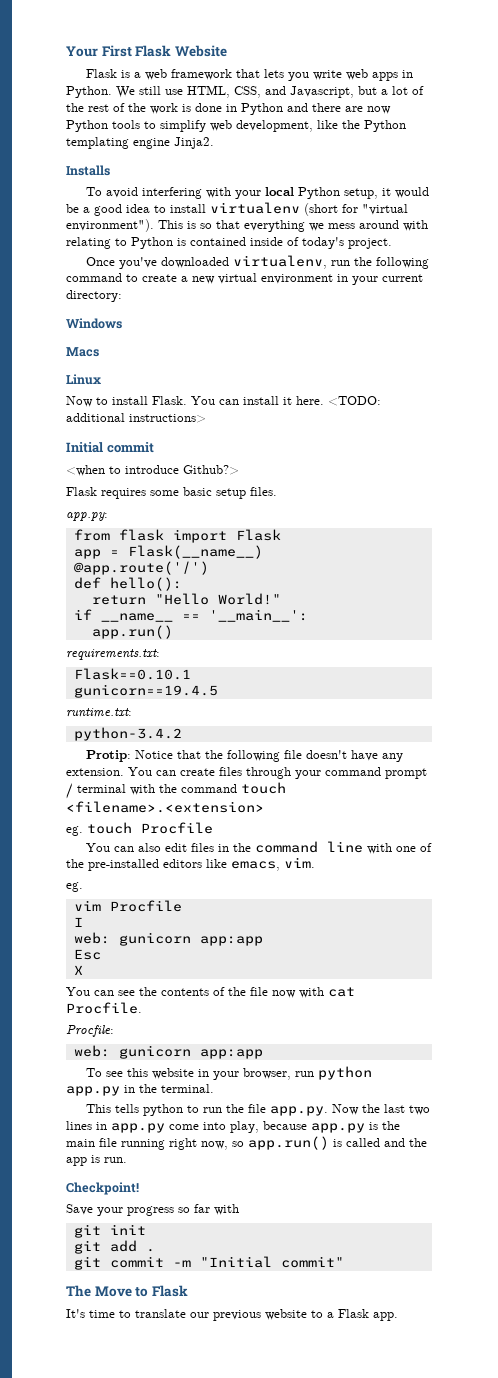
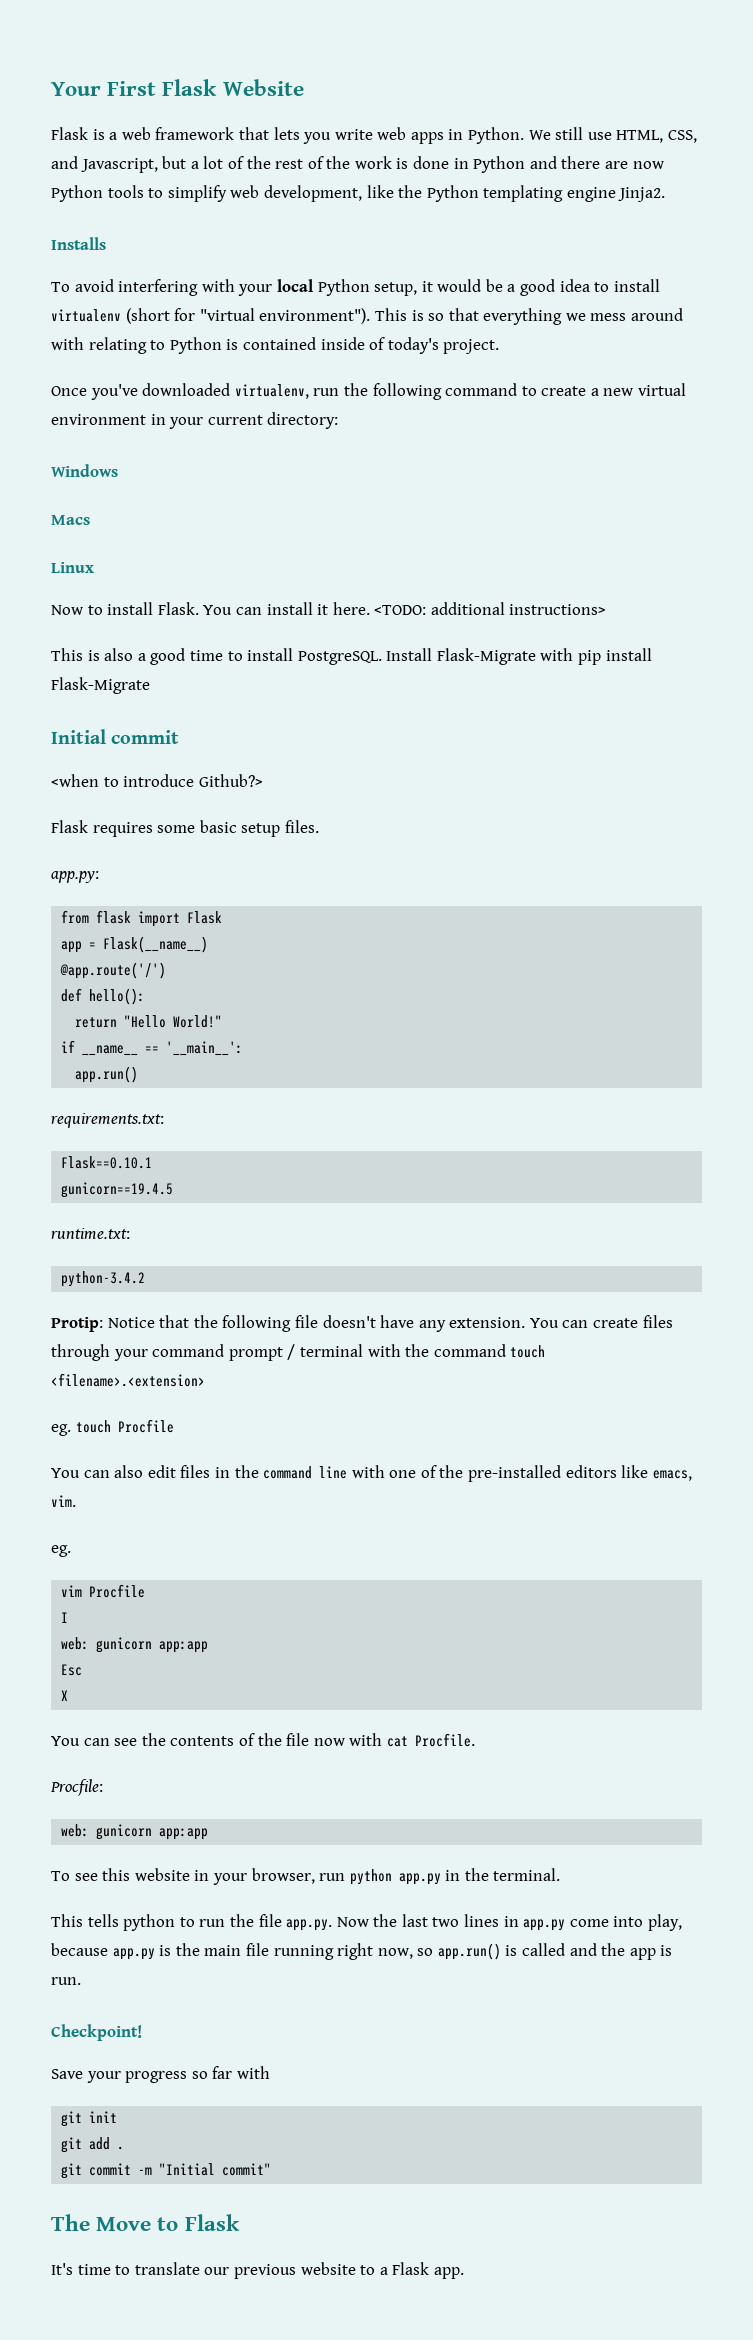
(206, 418) none -> [51,648,652,665] [51,677,150,694] // This is also a good time to install PostgreSQL. Install Flask-Migrate with pip install Flask-Migrate

